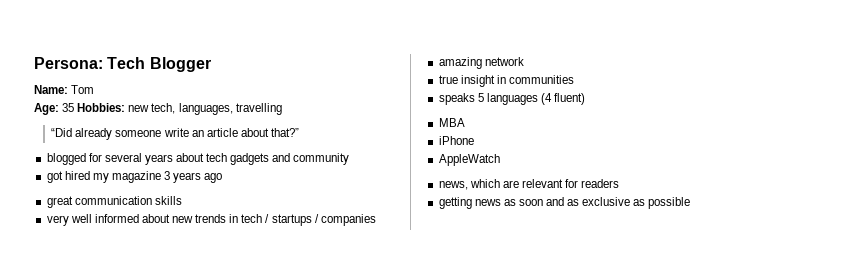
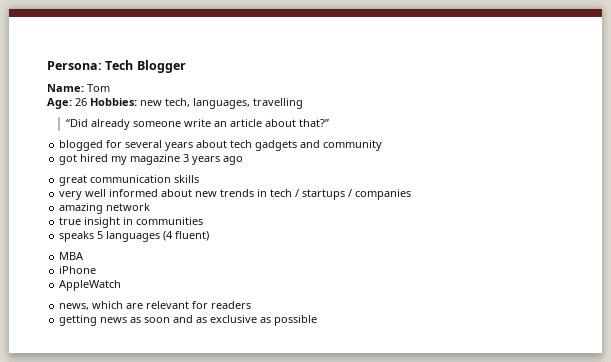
[62,103,75,112] 35 -> [75,98,87,106] 26

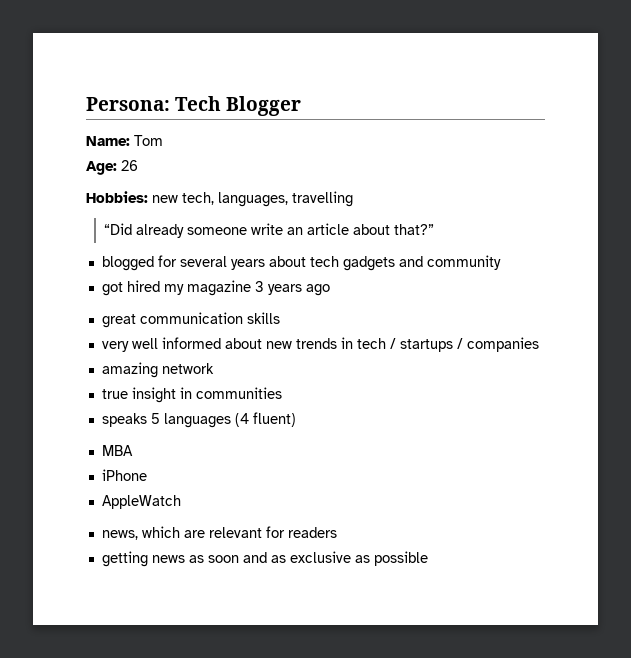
(87, 102) none -> (138, 165) //

